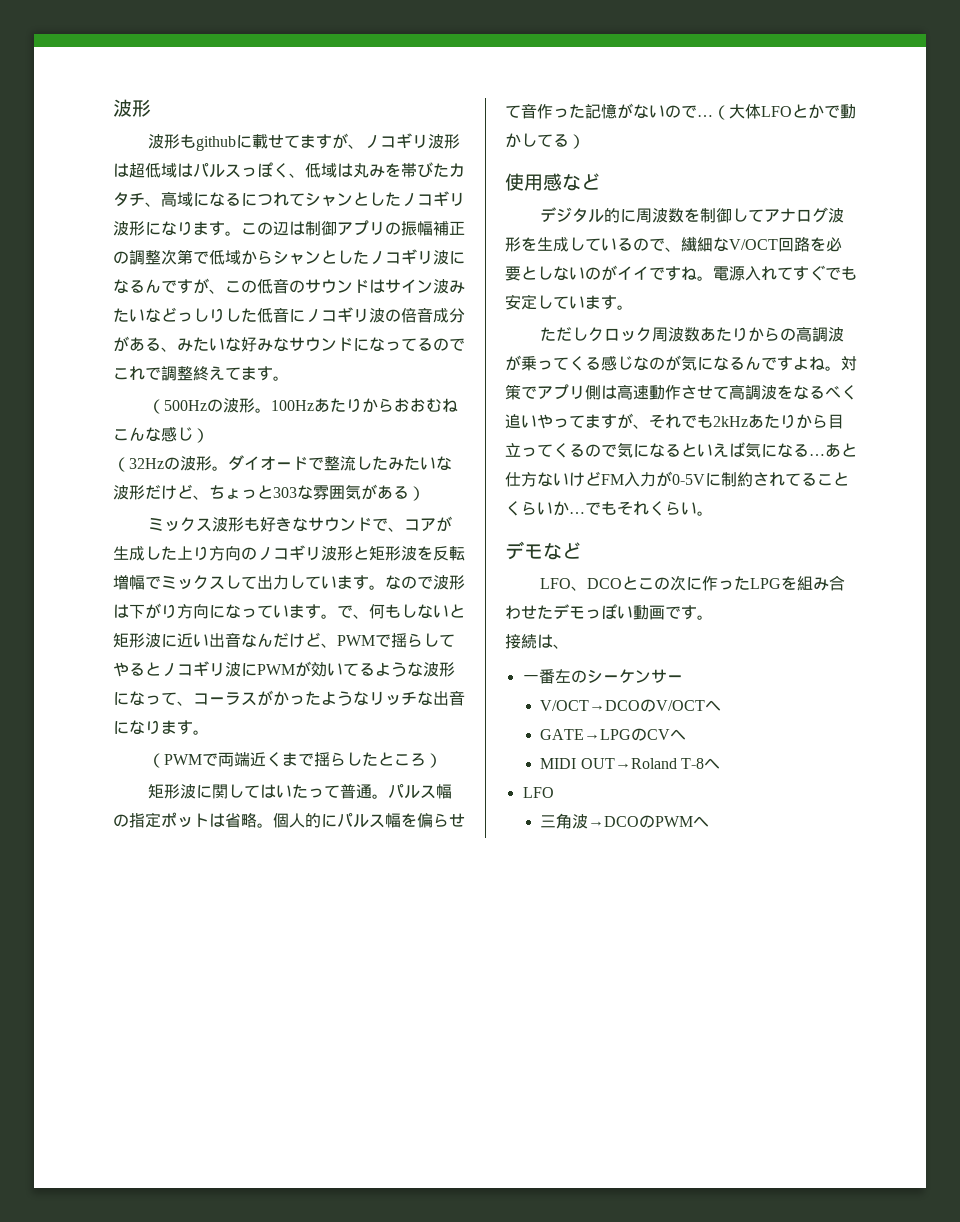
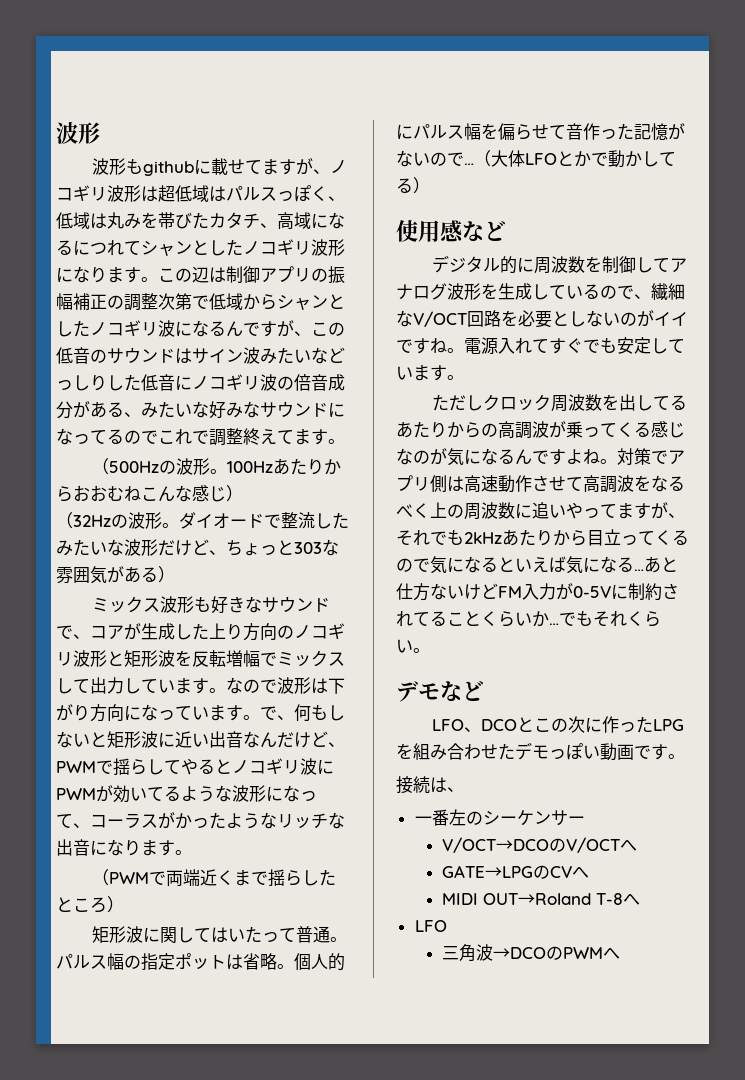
(701, 334) none -> [602,394,688,411] を出してる
(857, 392) none -> [430,502,532,520] 上の周波数に

